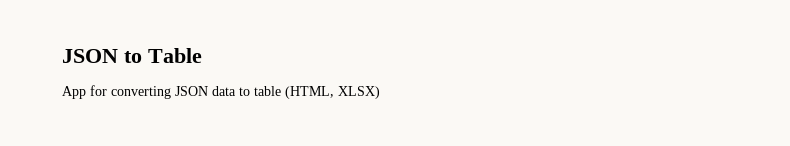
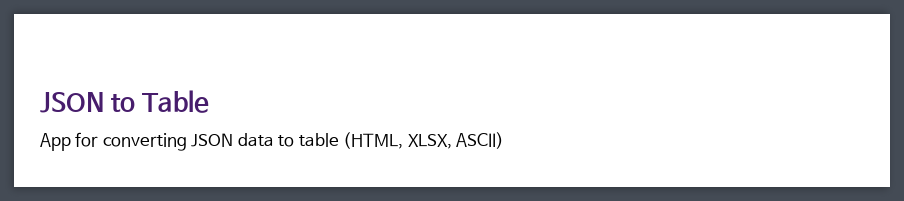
[338,86,380,99] XLSX) -> [407,132,505,149] XLSX, ASCII)

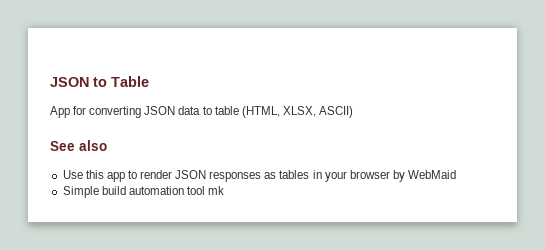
(505, 140) none -> [50,140,107,151] [62,170,457,182] [62,186,225,198] // See also // Use this app to render JSON responses as tables in your browser by WebMaid // Simple build automation tool mk

